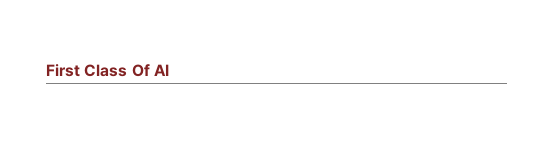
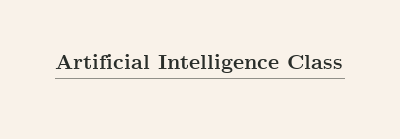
[46,64,169,77] First Class Of AI -> [55,54,343,73] Artificial Intelligence Class

